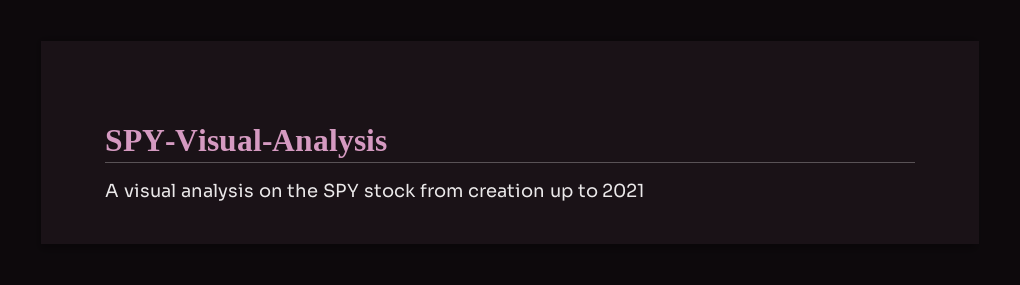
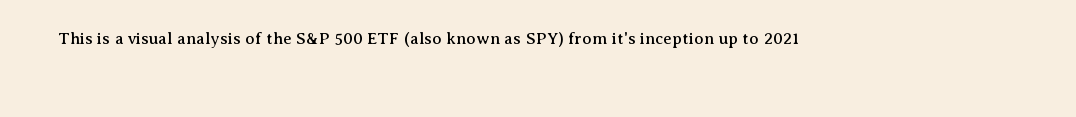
[105,129,387,158] [105,183,545,201] SPY-Visual-Analysis // A visual analysis on the SPY stock from creation -> [58,32,715,48] This is a visual analysis of the S&P 500 ETF (also known as SPY) from it's inception

